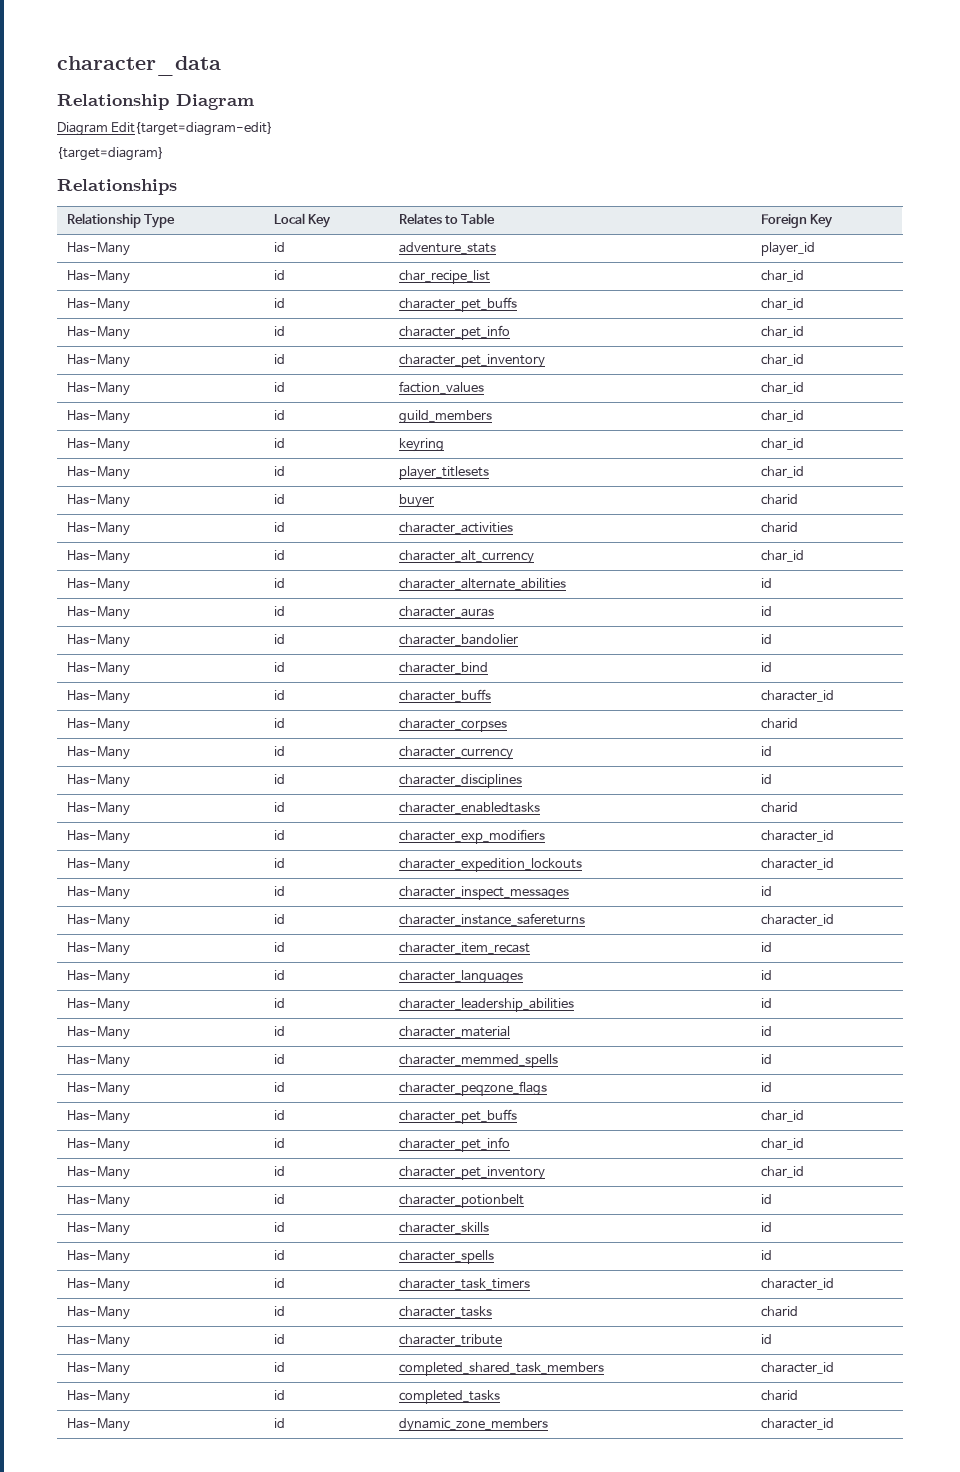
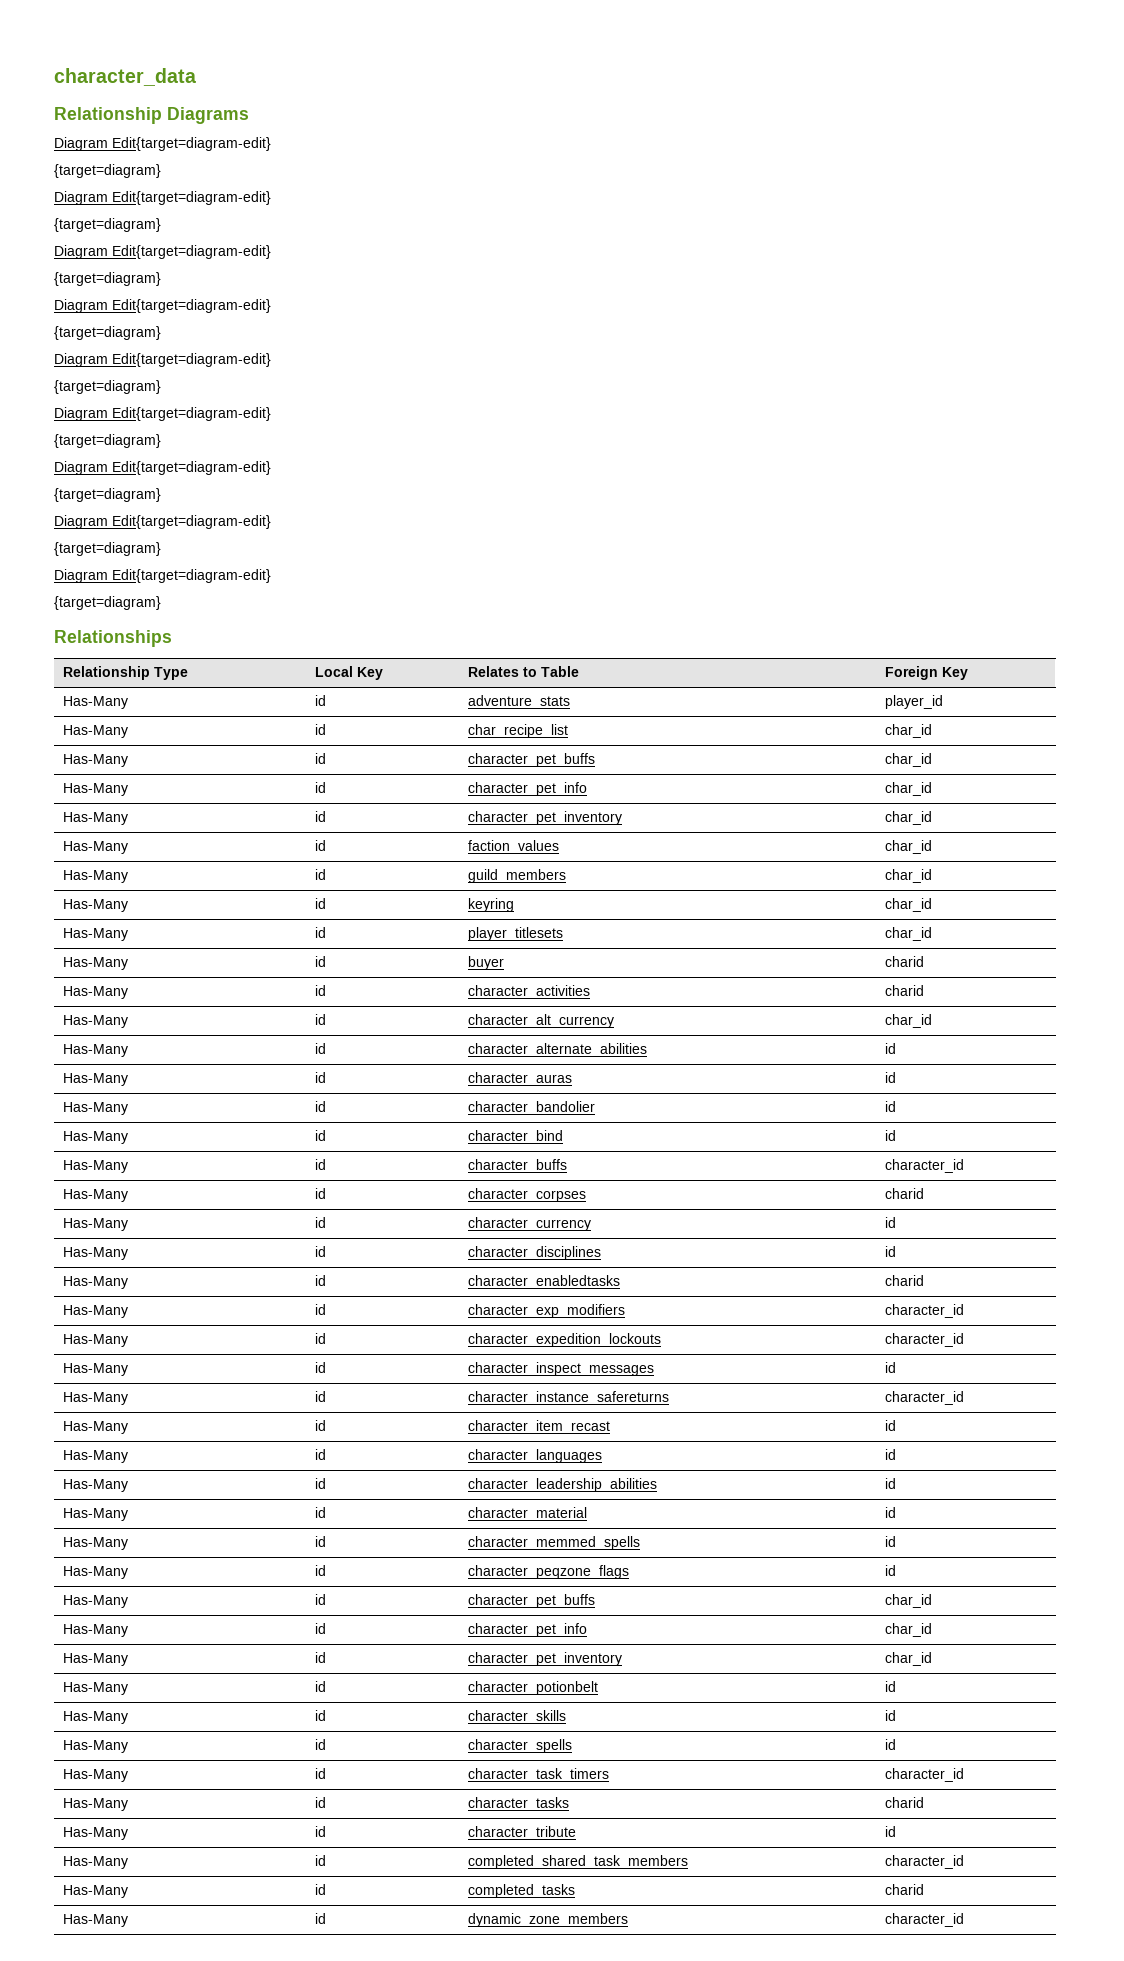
[176,94,254,110] Diagram -> [167,107,249,124] [54,137,271,151] [54,164,161,178] [54,191,271,205] [54,218,161,232] [54,245,271,259] [54,272,161,286] [54,299,271,313] [54,326,161,340] [54,353,271,367] [54,380,161,394] [54,407,271,421] [54,434,161,448] [54,461,271,475] [54,488,161,502] [54,515,271,529] [54,542,161,556] Diagrams // Diagram Edit{target=diagram-edit} // {target=diagram} // Diagram Edit{target=diagram-edit} // {target=diagram} // Diagram Edit{target=diagram-edit} // {target=diagram} // Diagram Edit{target=diagram-edit} // {target=diagram} // Diagram Edit{target=diagram-edit} // {target=diagram} // Diagram Edit{target=diagram-edit} // {target=diagram} // Diagram Edit{target=diagram-edit} // {target=diagram} // Diagram Edit{target=diagram-edit} // {target=diagram}

